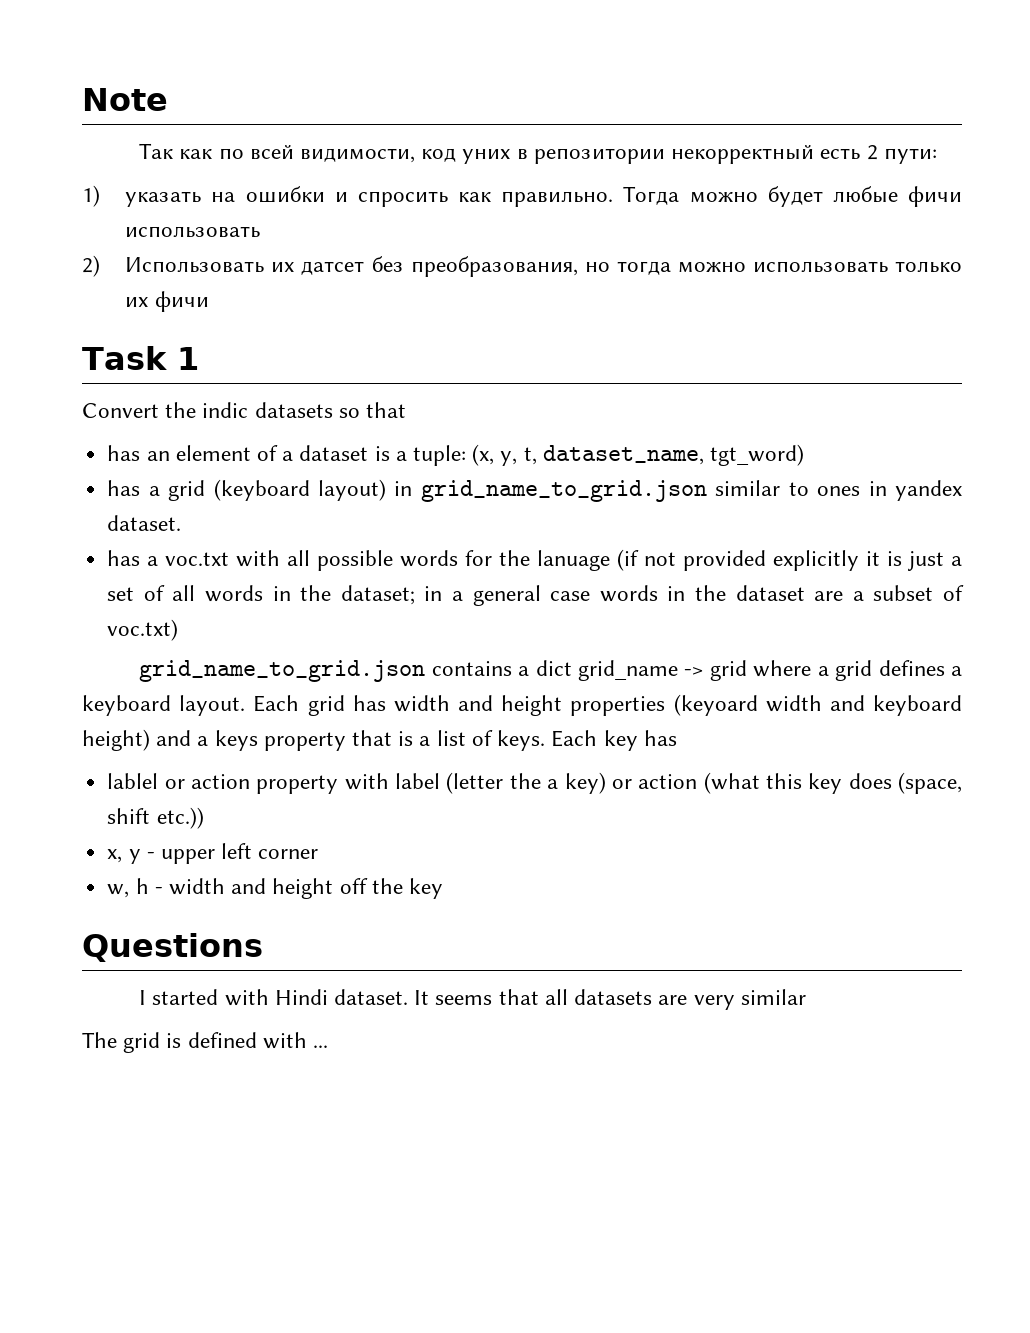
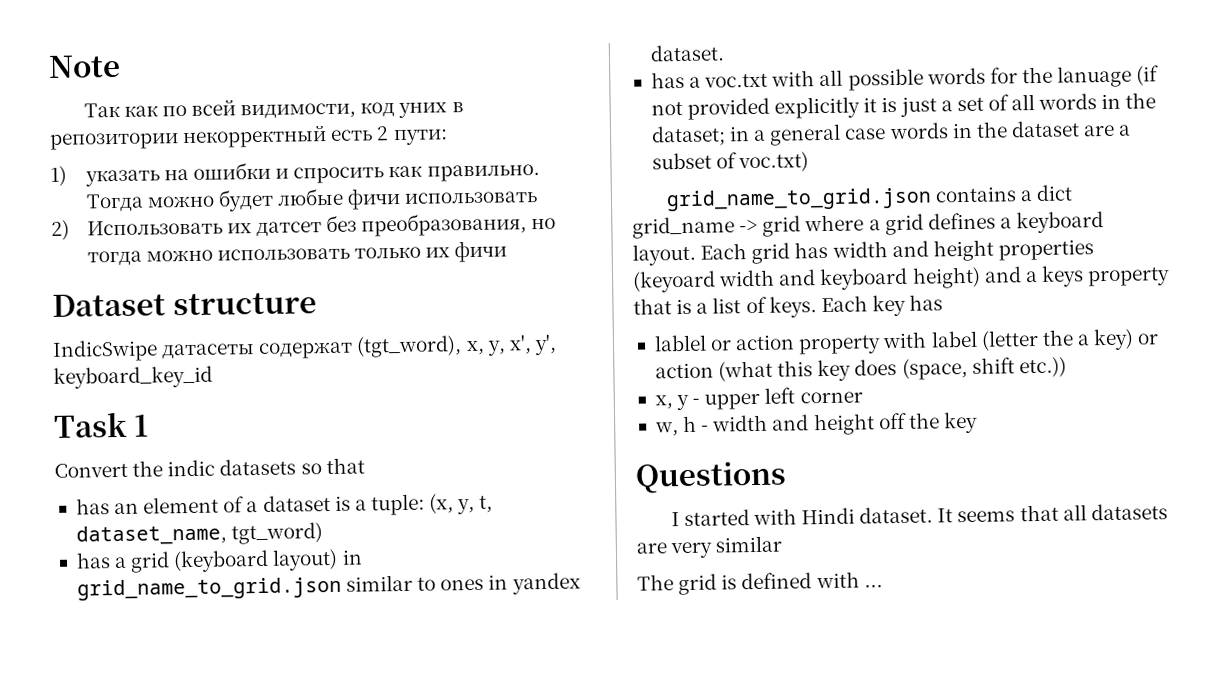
(209, 301) none -> [52,292,317,317] [52,333,557,362] [53,365,213,389] // Dataset structure // IndicSwipe датасеты содержат (tgt_word), x, y, x', y', keyboard_key_id

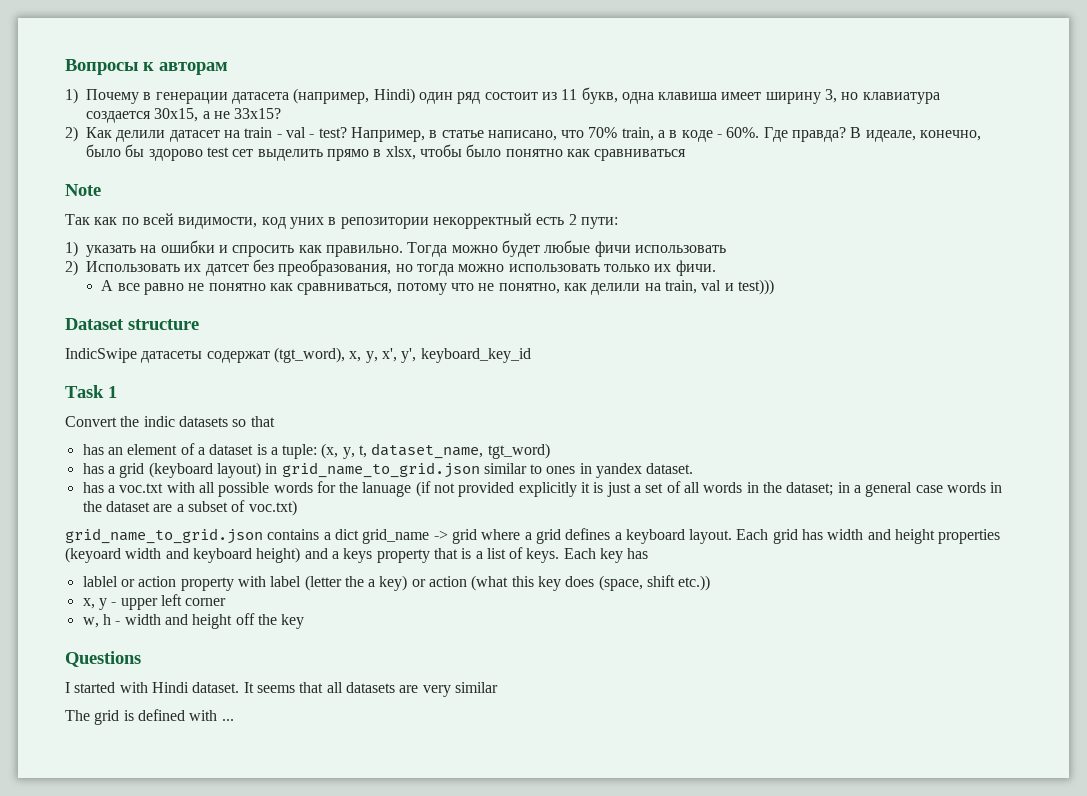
(48, 66) none -> [65,59,228,75] [65,87,940,104] [86,108,282,123] [65,126,982,142] [86,144,687,161] Вопросы к авторам // 1) Почему в генерации датасета (например, Hindi) один ряд состоит из 11 букв, одна клавиша имеет ширину 3, но клавиатура создается 30x15, а не 33x15? // 2) Как делили датасет на train - val - test? Например, в статье написано, что 70% train, а в коде - 60%. Где правда? В идеале, конечно, было бы здорово test сет выделить прямо в xlsx, чтобы было понятно как сравниваться //
[454,240,508,263] фичи -> [675,260,716,276] [101,279,774,295] фичи. // А все равно не понятно как сравниваться, потому что не понятно, как делили на train, val и test)))

